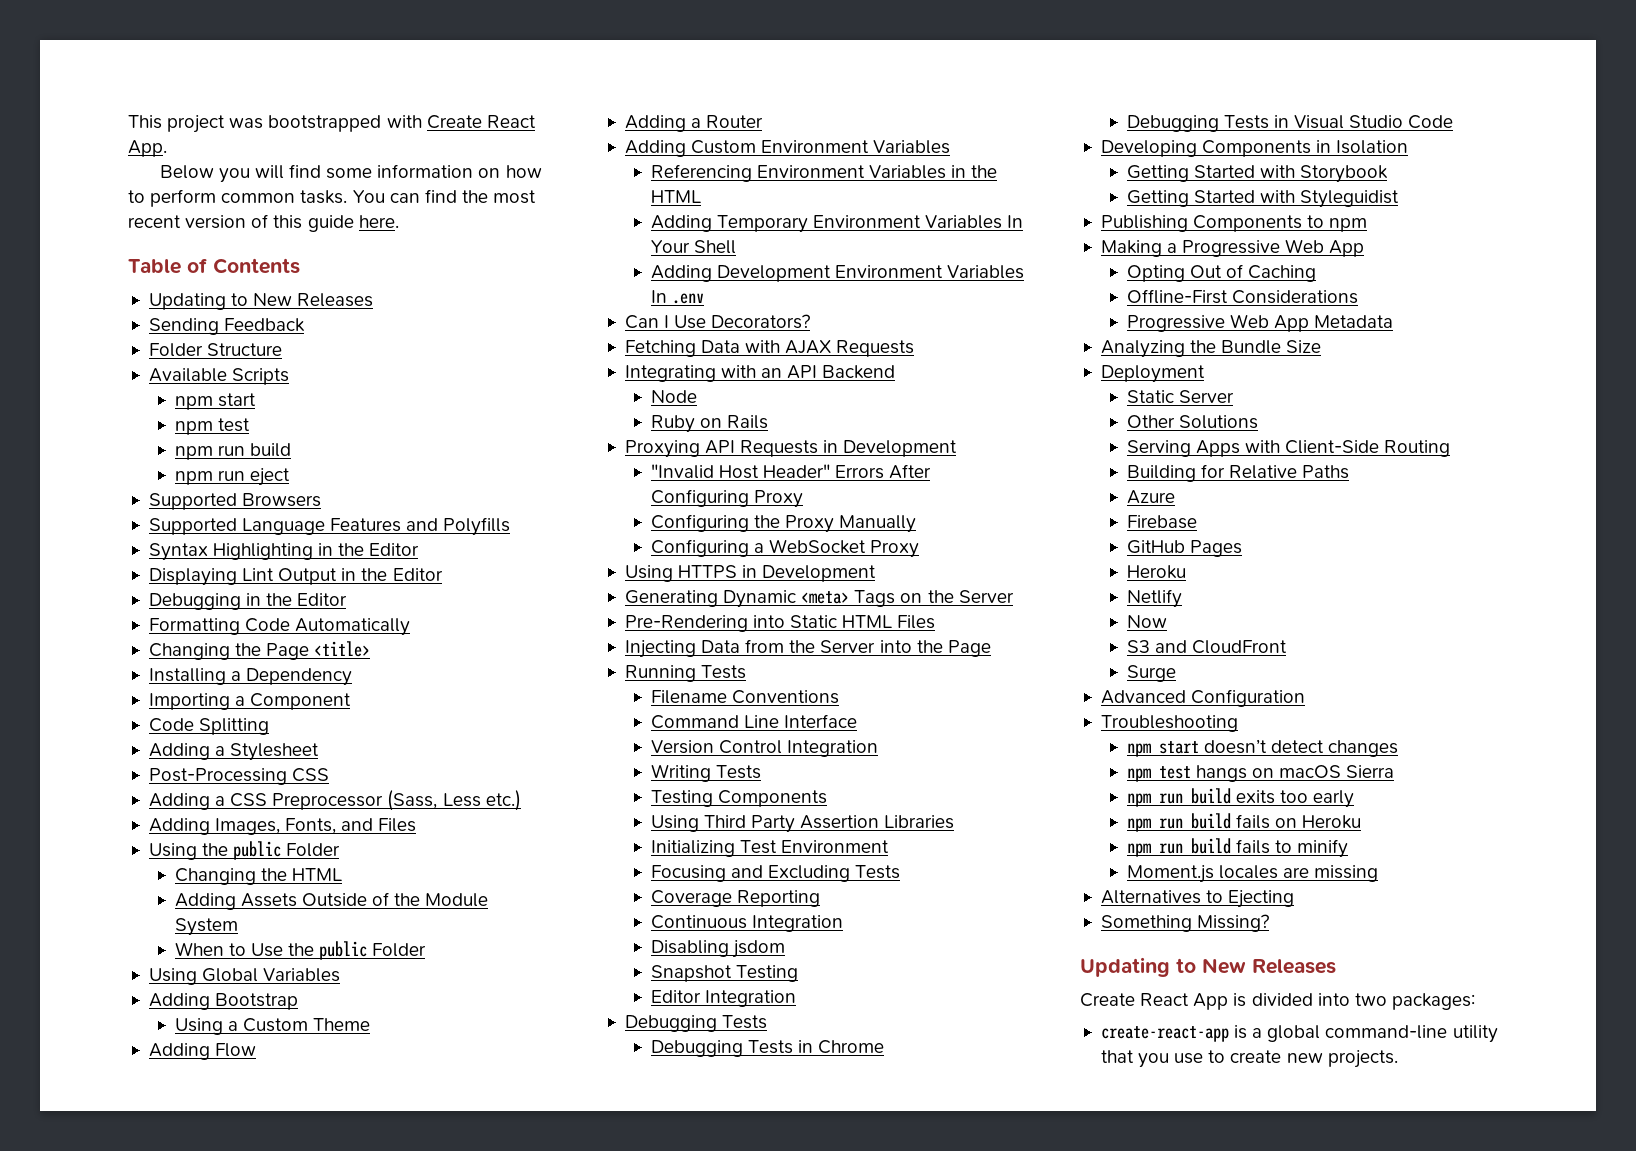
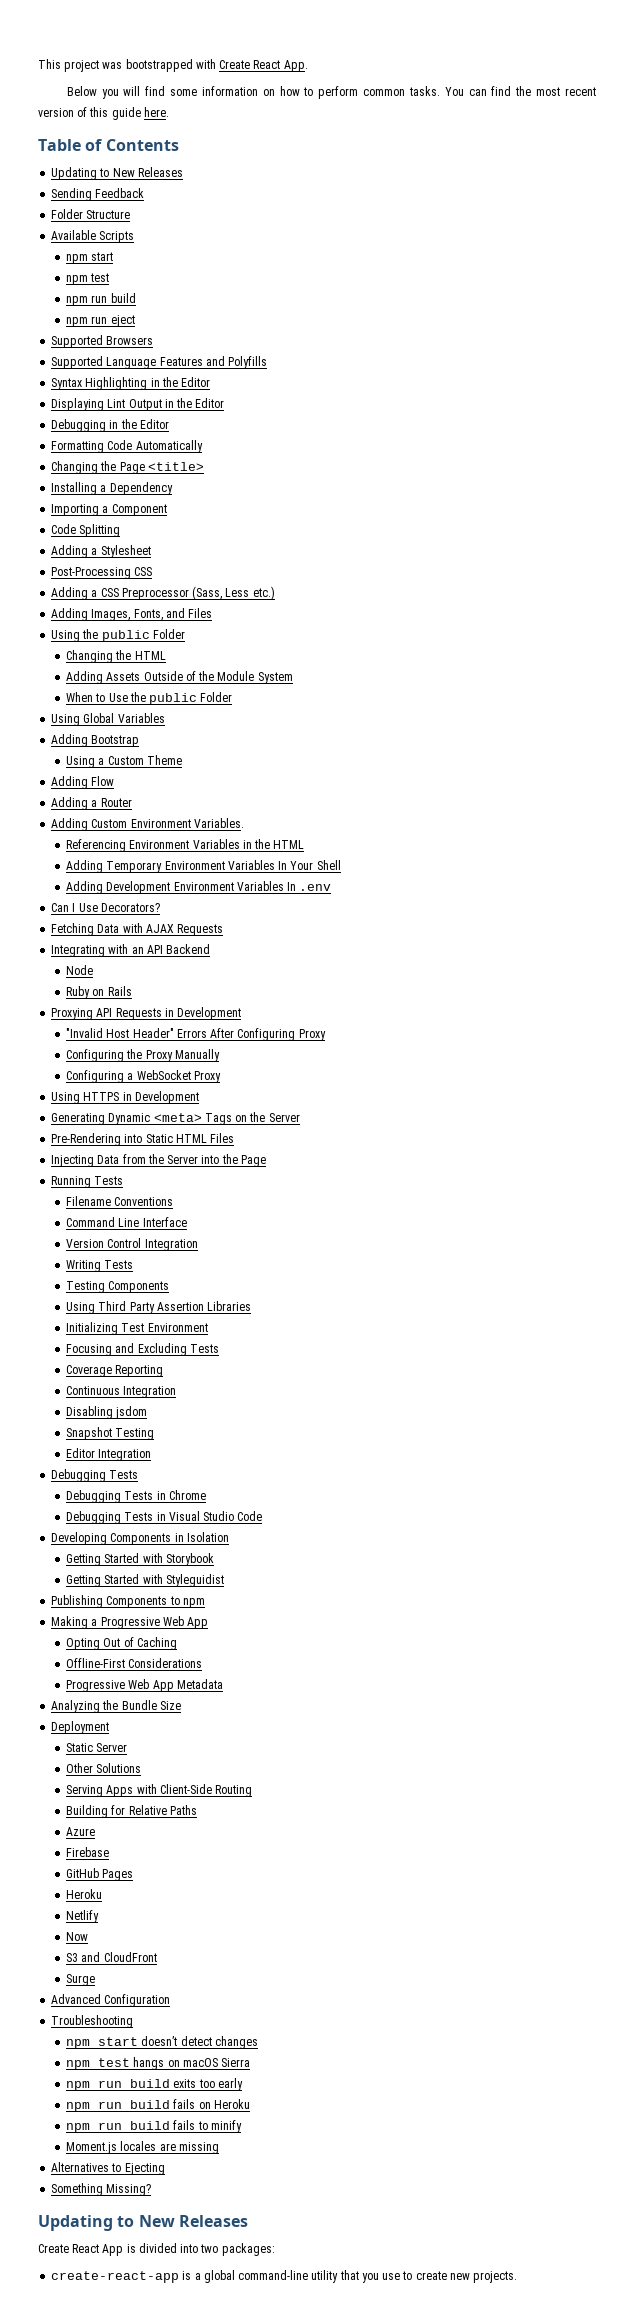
[873,140,951,154] Variables -> [193,818,244,828] Variables.

